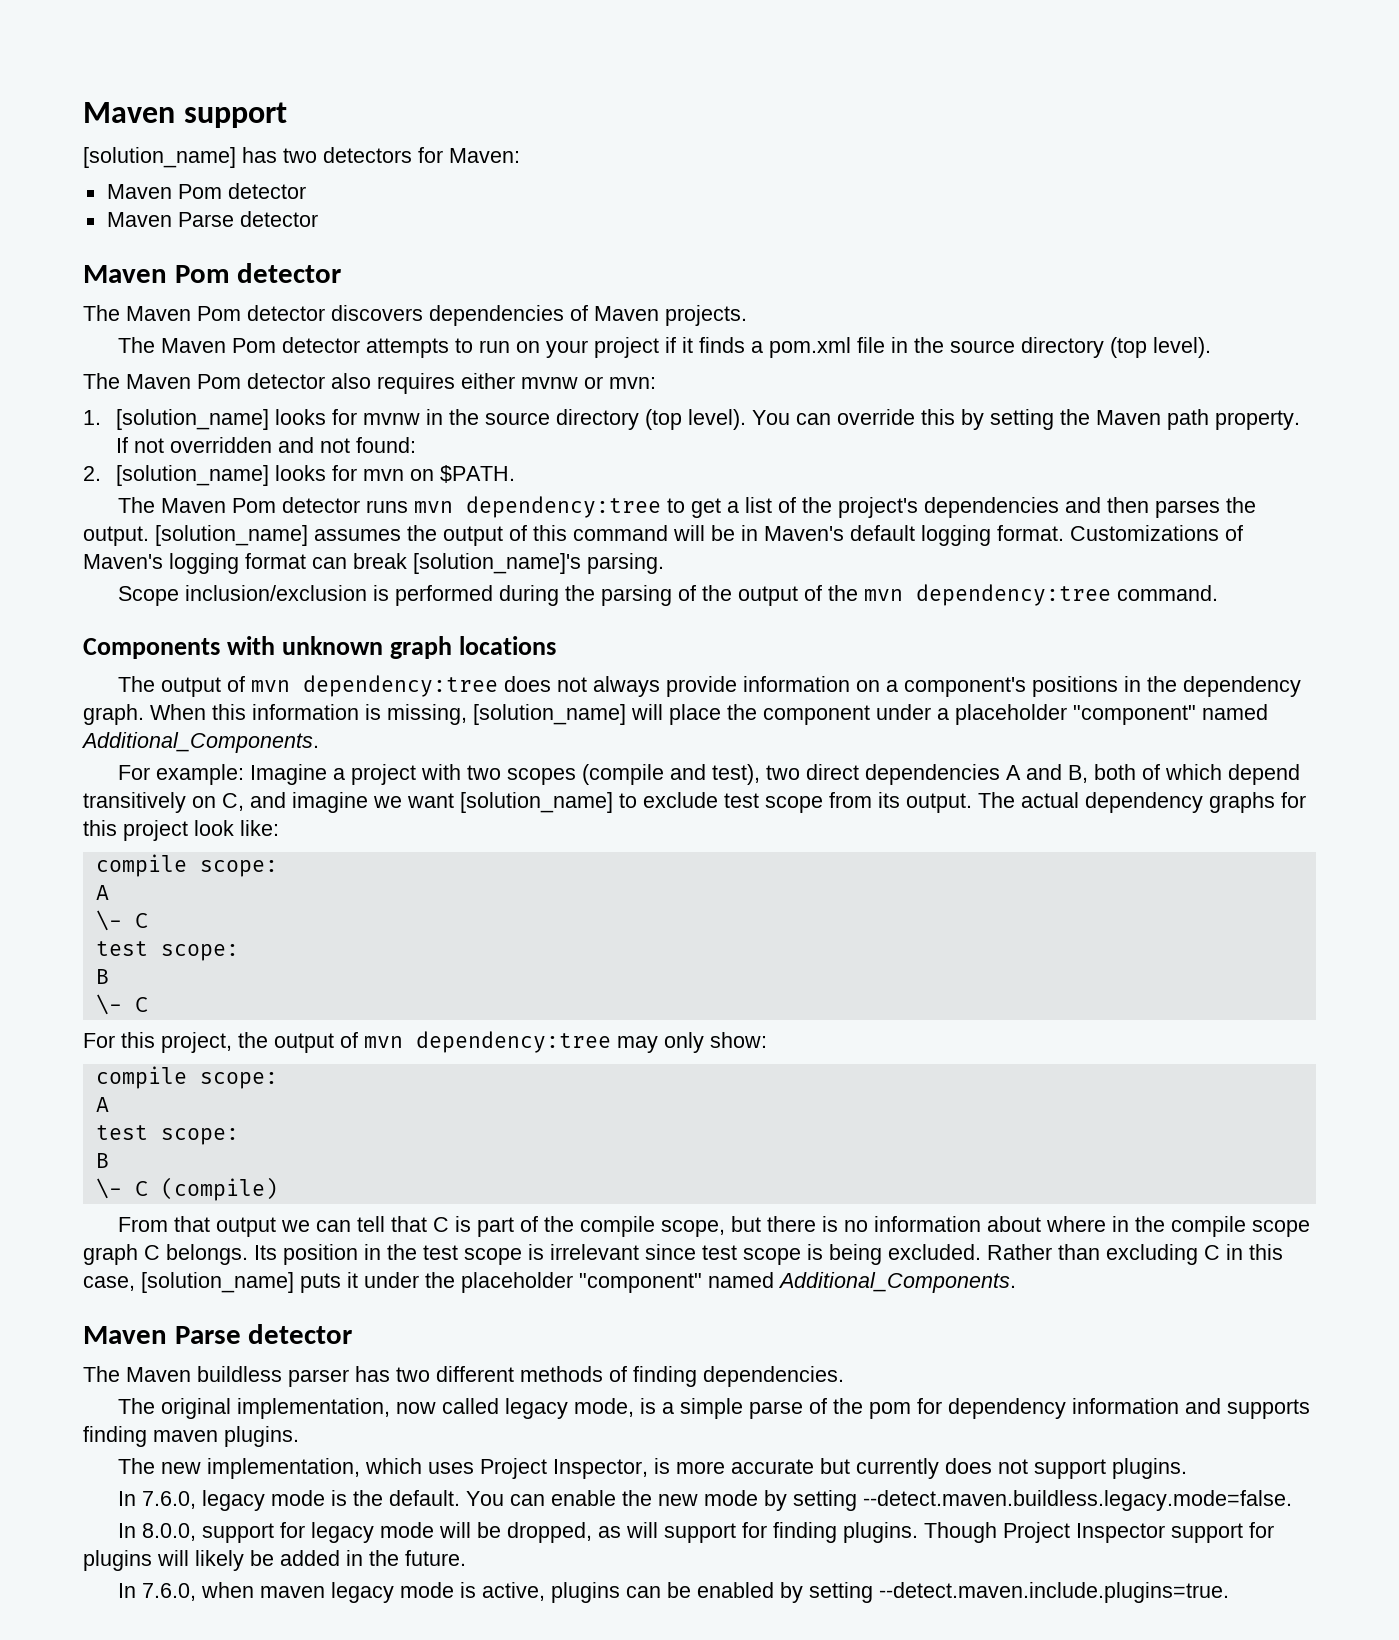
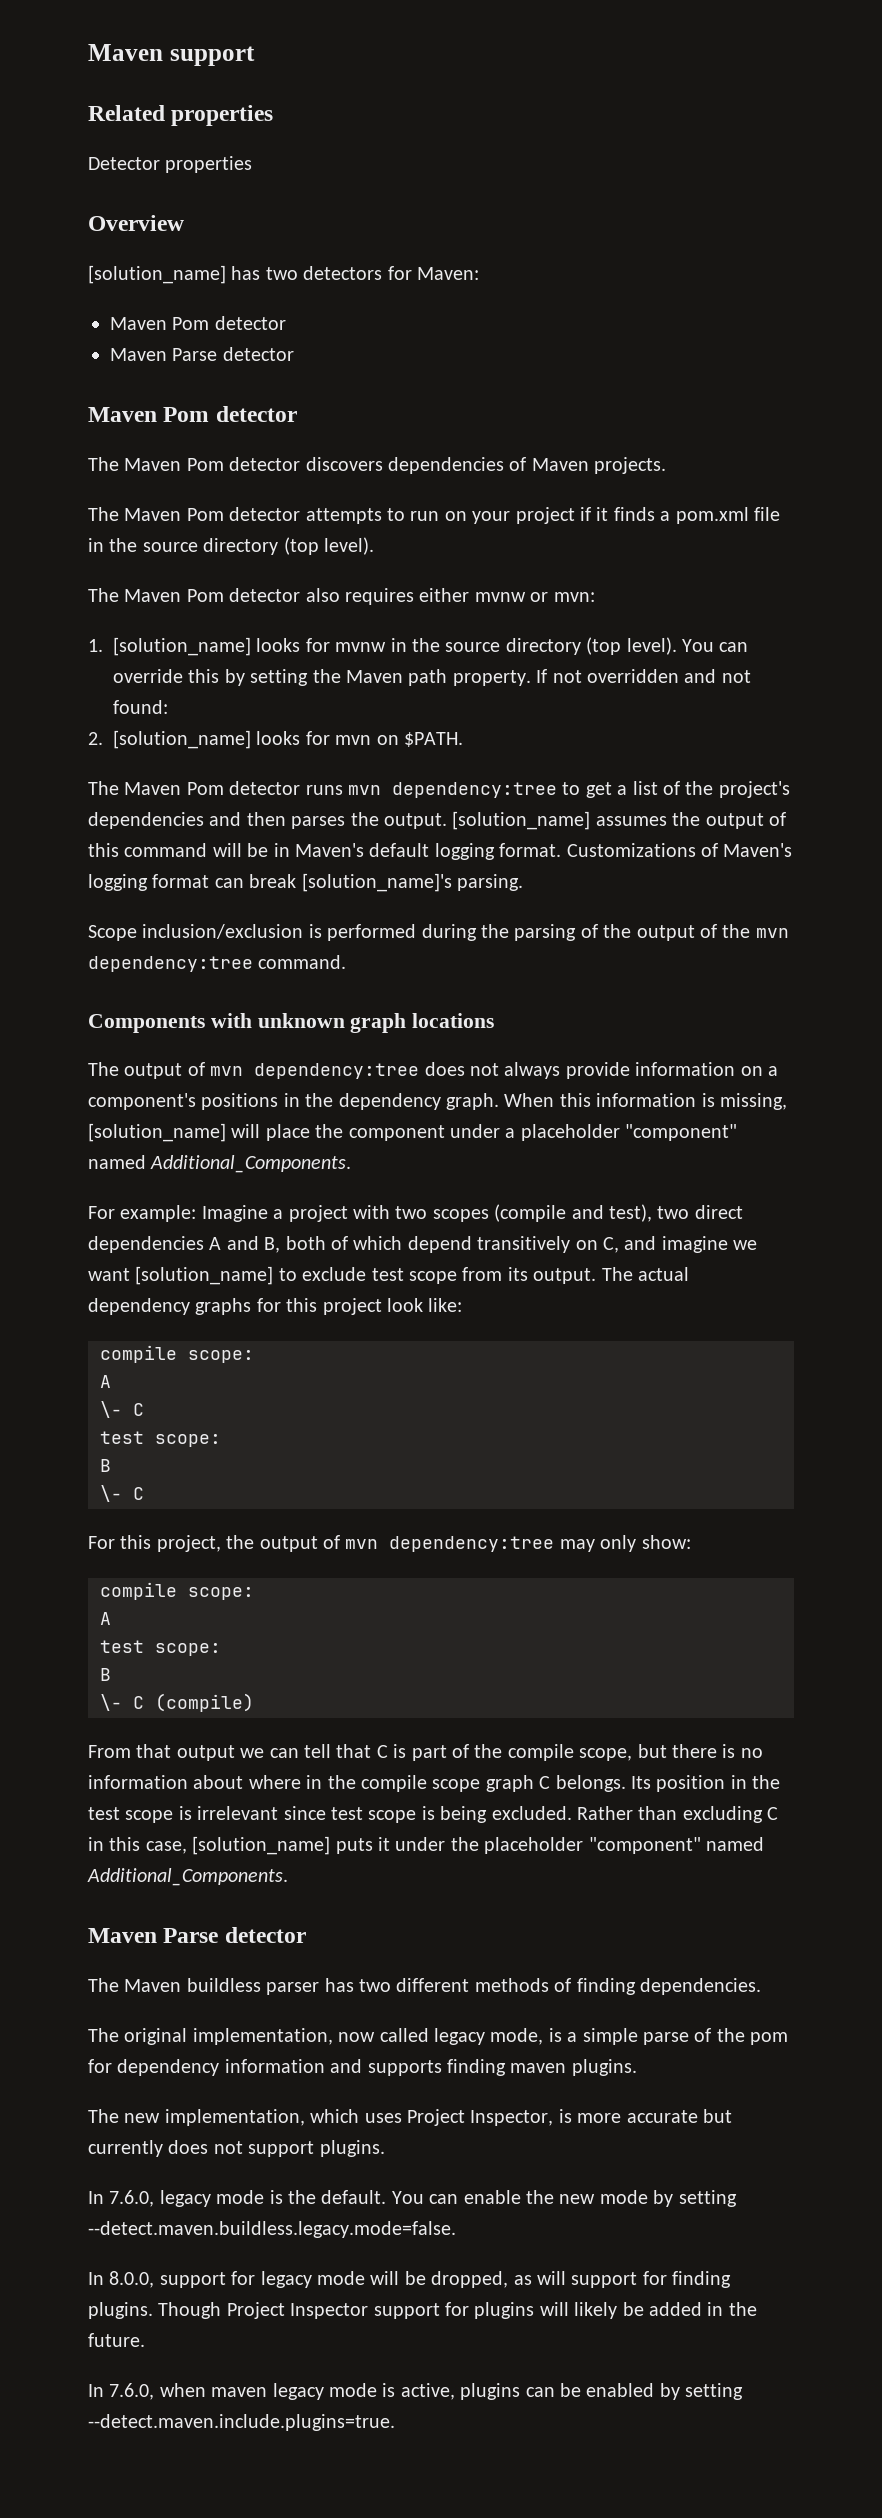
(287, 115) none -> [88,105,274,126] [88,156,253,173] [88,215,184,231] // Related properties // Detector properties // Overview

